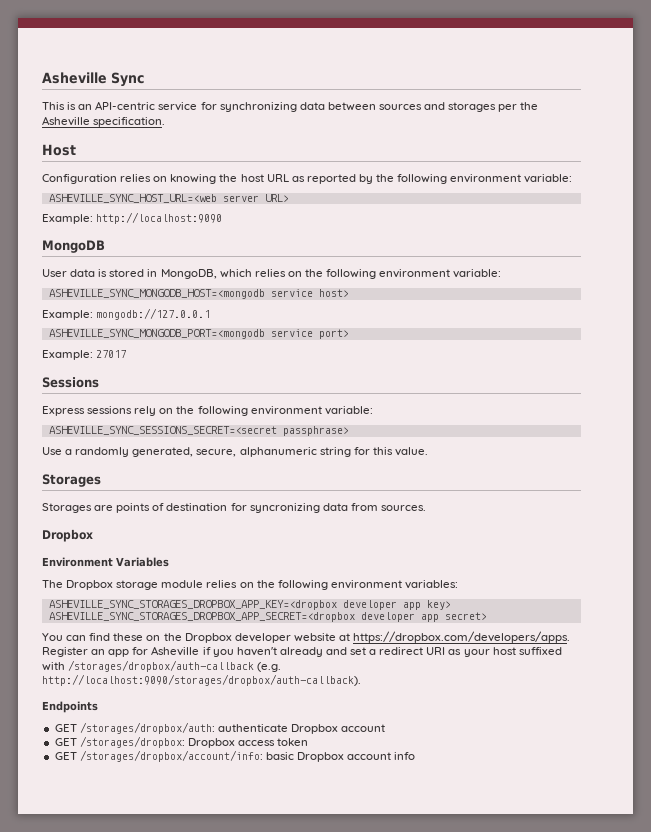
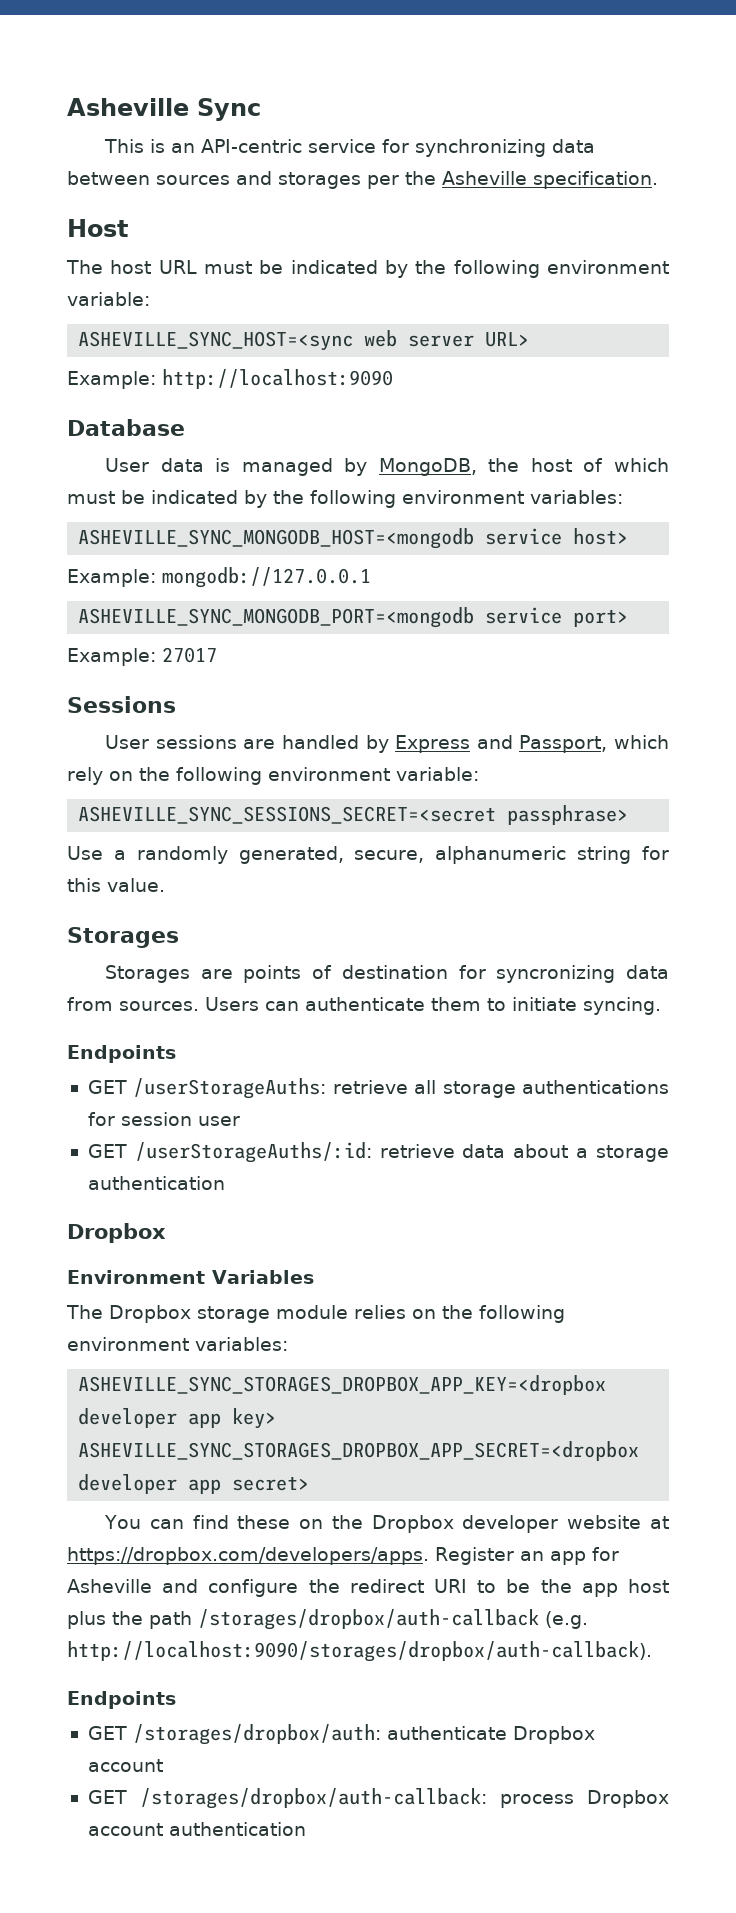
[42,174,356,184] Configuration relies on knowing the host URL as reported -> [66,260,378,274] The host URL must be indicated
[48,194,217,203] ASHEVILLE_SYNC_HOST_URL=<web -> [78,330,398,351] ASHEVILLE_SYNC_HOST=<sync web
[42,240,105,253] MongoDB -> [67,419,185,436] Database
[109,269,502,279] stored in MongoDB, which relies on the following environment variable: -> [241,458,670,476] [67,490,623,508] managed by MongoDB, the host of which must be indicated by the following environment variables:
[42,406,133,416] Express sessions -> [105,735,669,753] User sessions are handled by Express and Passport, which
(426, 508) none -> [205,997,661,1015] [67,1045,176,1063] [87,1078,669,1099] [87,1112,240,1126] [87,1142,670,1163] [87,1176,225,1190] Users can authenticate them to initiate syncing. // Endpoints // GET /userStorageAuths: retrieve all storage authentications for session user // GET /userStorageAuths/:id: retrieve data about a storage authentication
[202,647,562,657] [42,662,65,671] if you haven't already and set a redirect URI as your host suffixed with -> [162,1579,669,1597] [67,1611,192,1629] and configure the redirect URI to be the app host plus the path
[79,736,309,748] [54,750,416,762] /storages/dropbox: Dropbox access token // GET /storages/dropbox/account/info: basic Dropbox account info -> [139,1788,669,1809] [87,1822,306,1836] /storages/dropbox/auth-callback: process Dropbox account authentication

